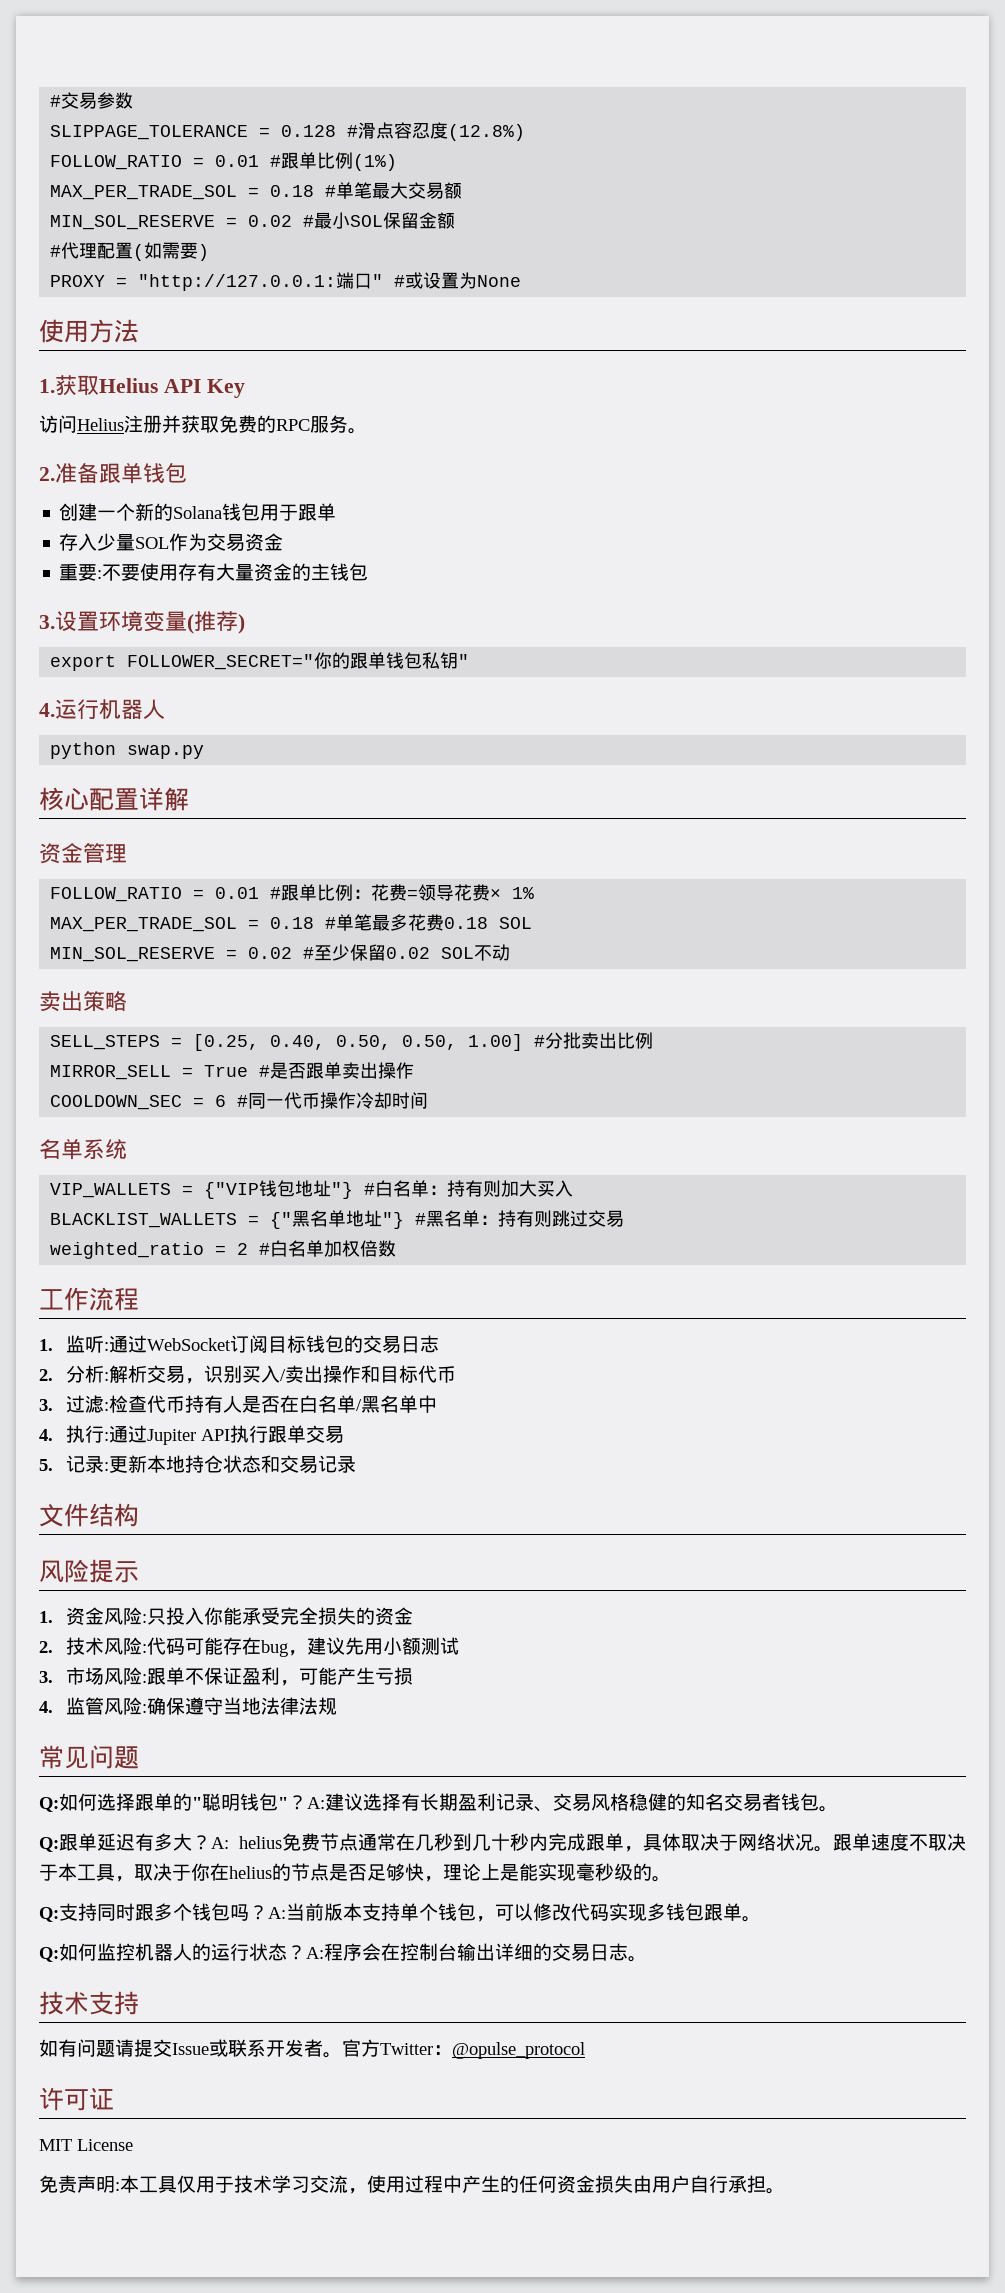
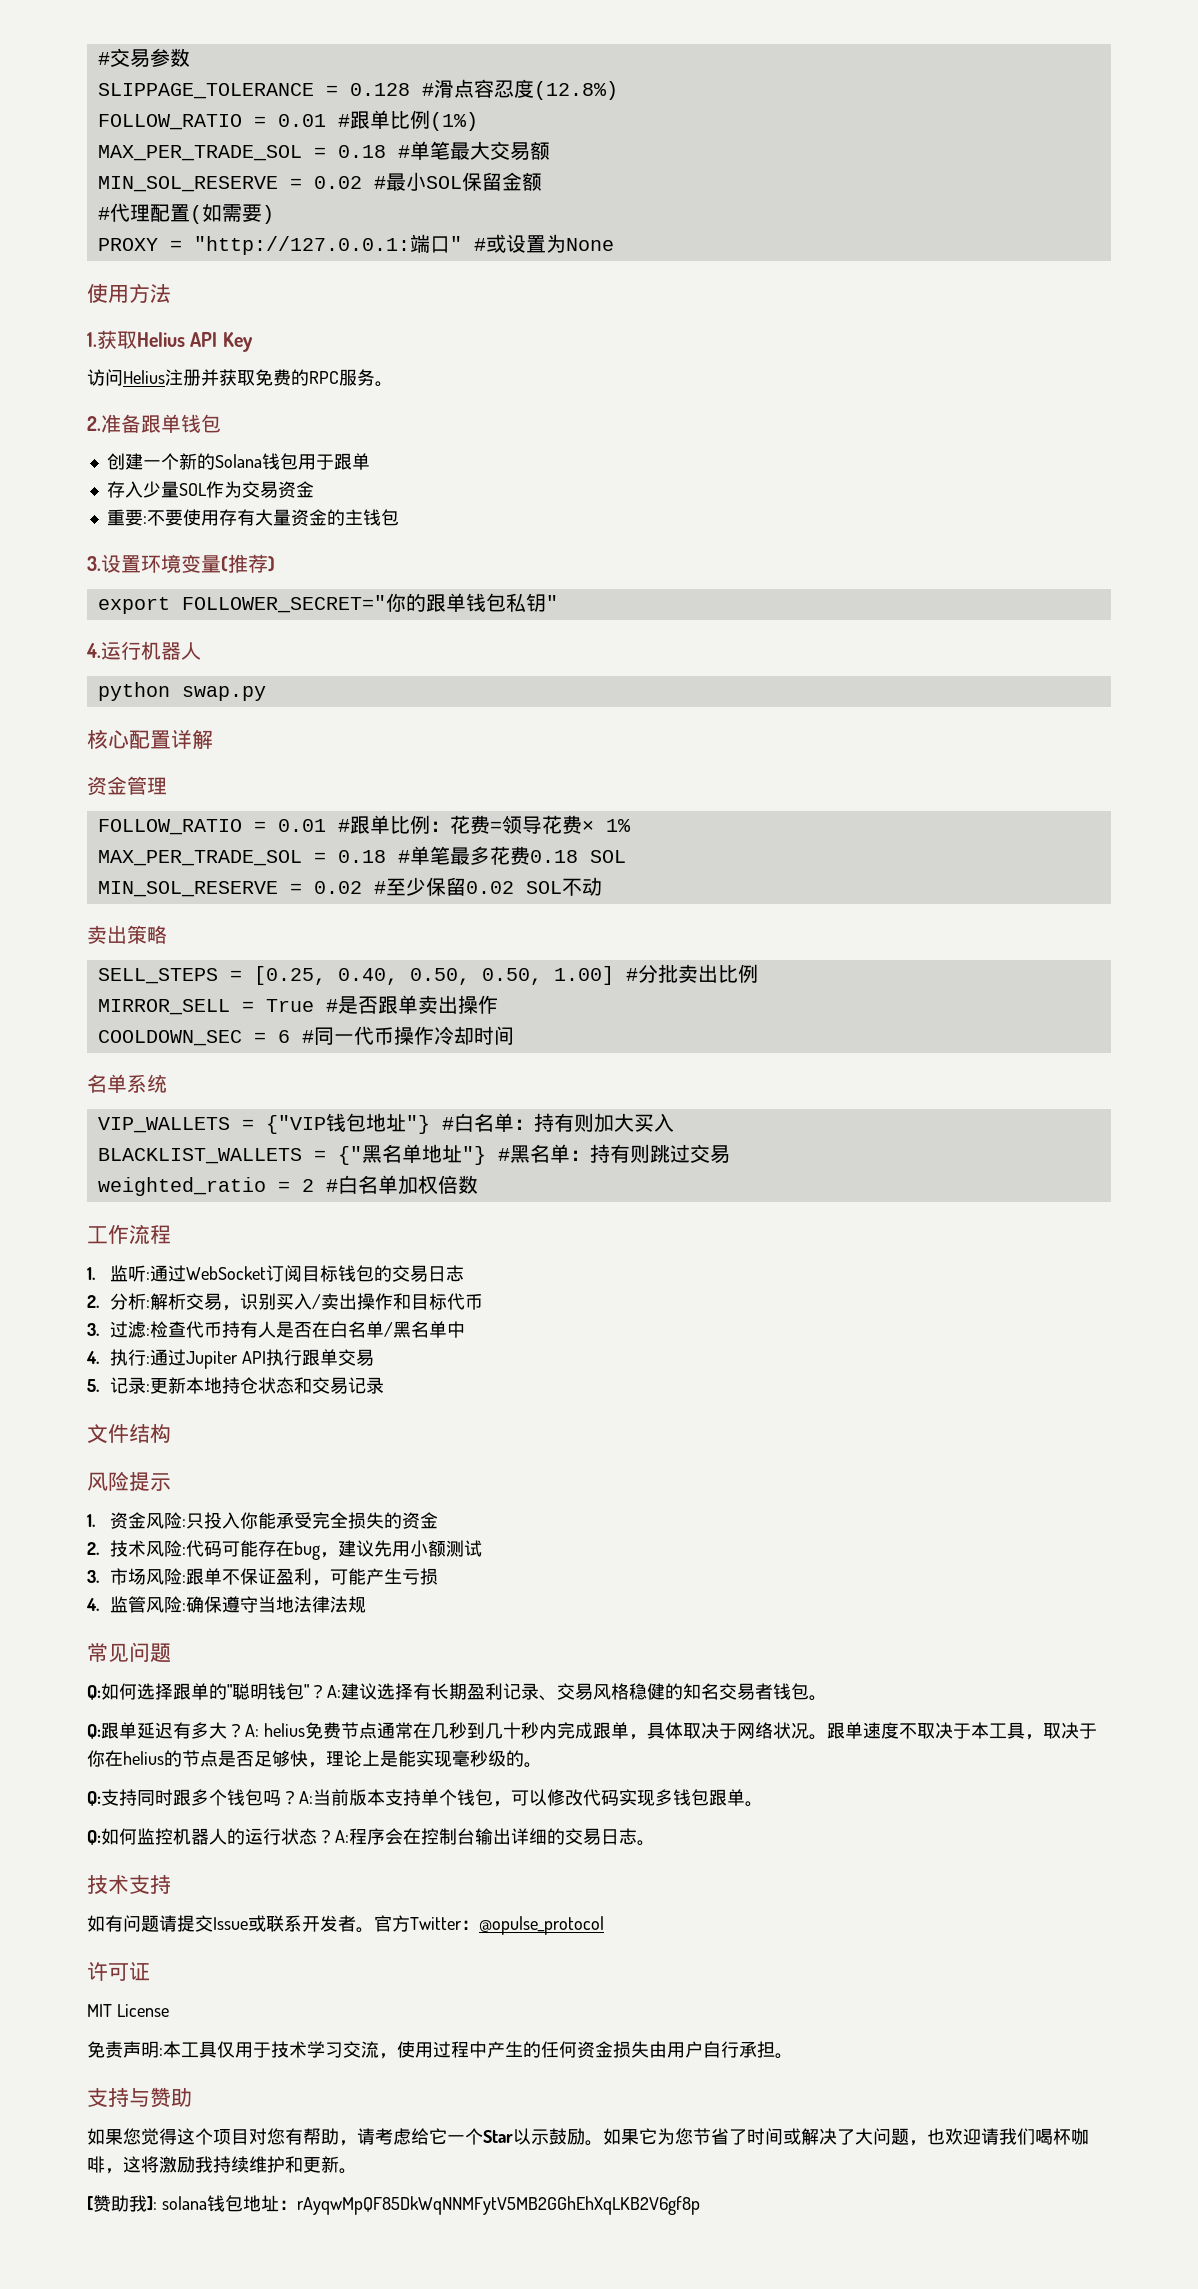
(785, 2191) none -> [87,2087,192,2108] [87,2128,1089,2146] [87,2156,357,2174] [87,2195,700,2215] // 支持与赞助 // 如果您觉得这个项目对您有帮助，请考虑给它一个Star以示鼓励。如果它为您节省了时间或解决了大问题，也欢迎请我们喝杯咖啡，这将激励我持续维护和更新。 // [赞助我]: solana钱包地址：rAyqwMpQF85DkWqNNMFytV5MB2GGhEhXqLKB2V6gf8p

